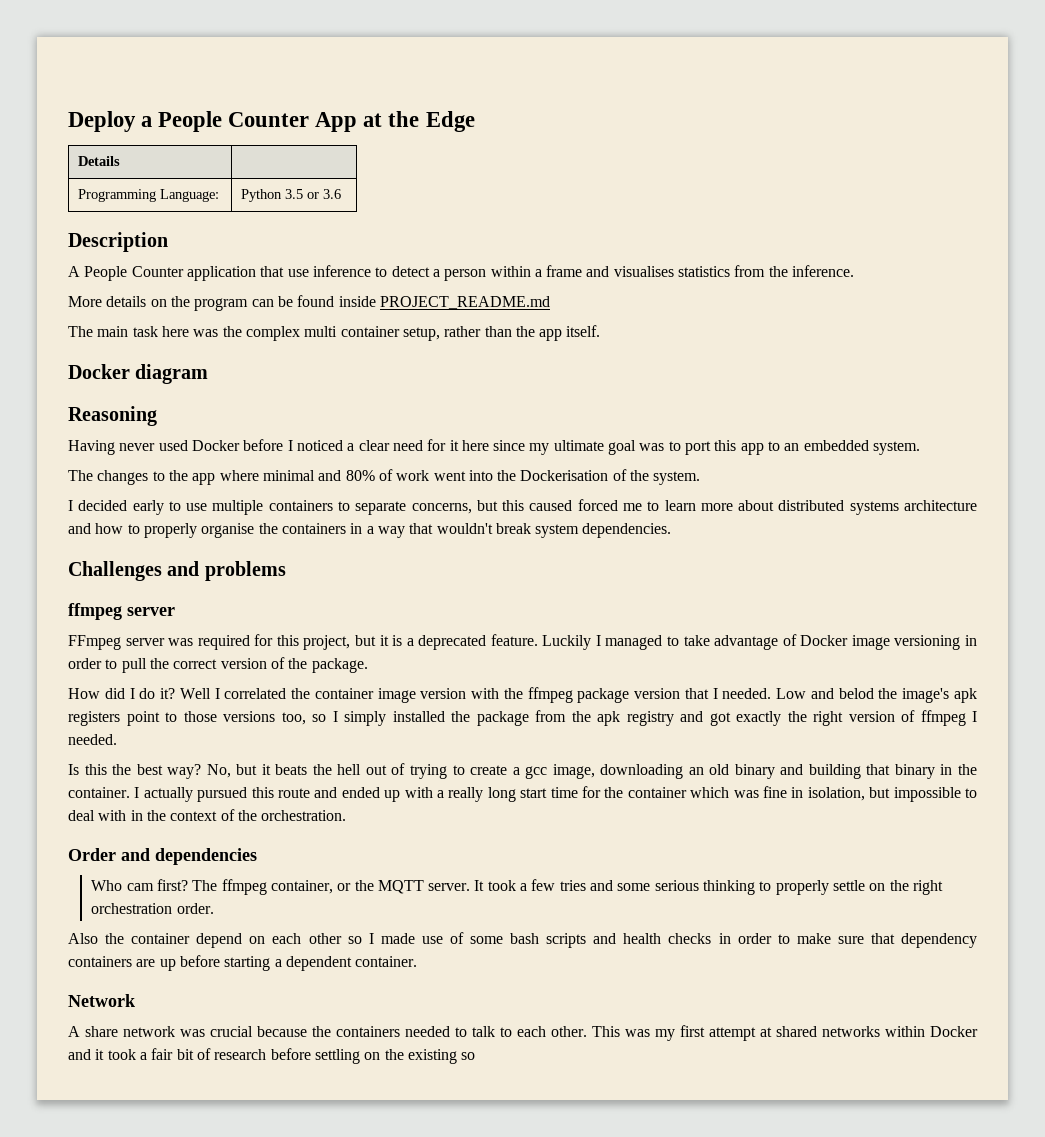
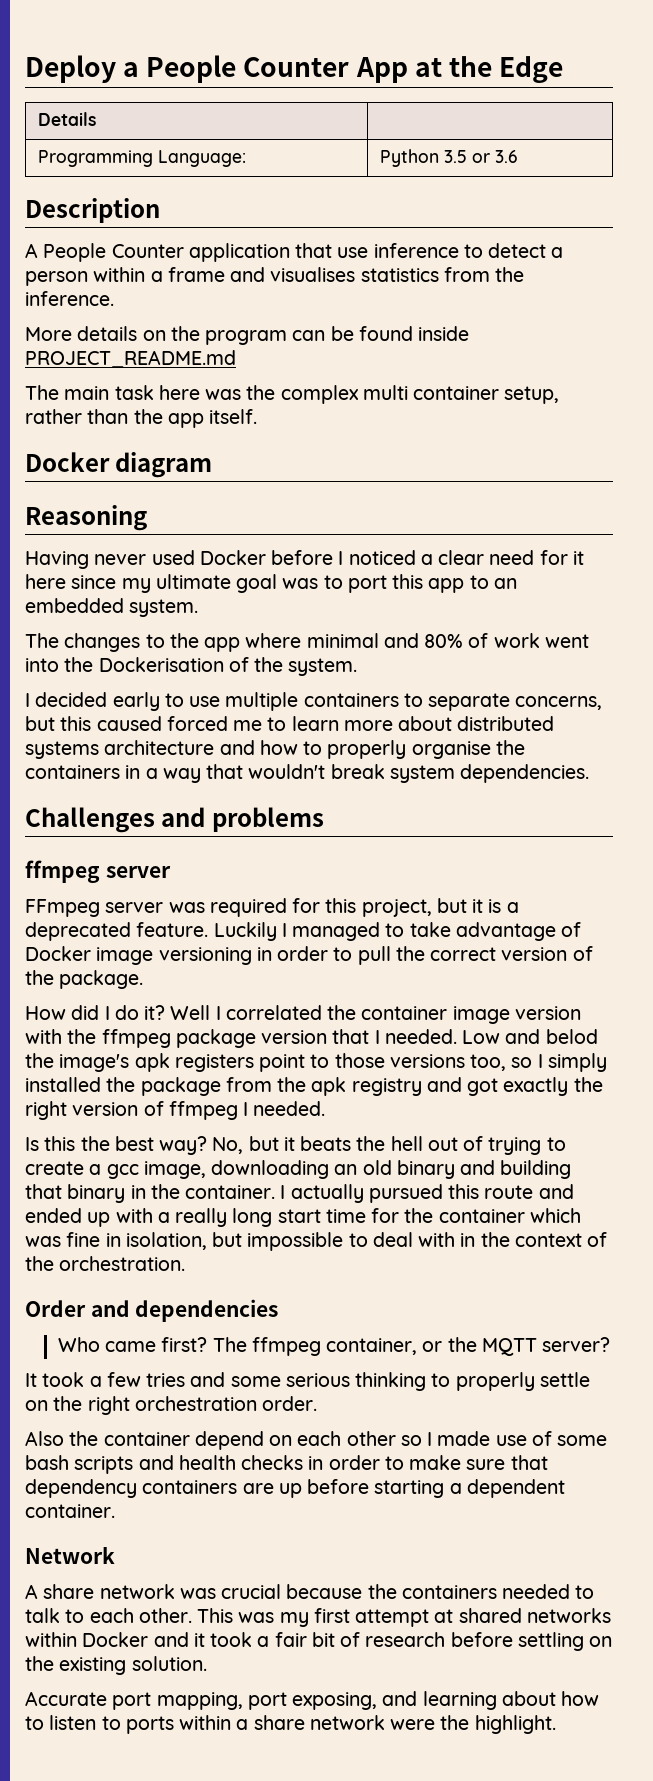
[126,883,154,891] cam -> [105,1341,157,1352] came
[428,883,471,891] server. -> [542,1337,611,1352] server? //
[461,1052,476,1060] so -> [131,1656,207,1671] [25,1691,600,1710] [25,1715,556,1734] solution. // Accurate port mapping, port exposing, and learning about how to listen to ports within a share network were the highlight.

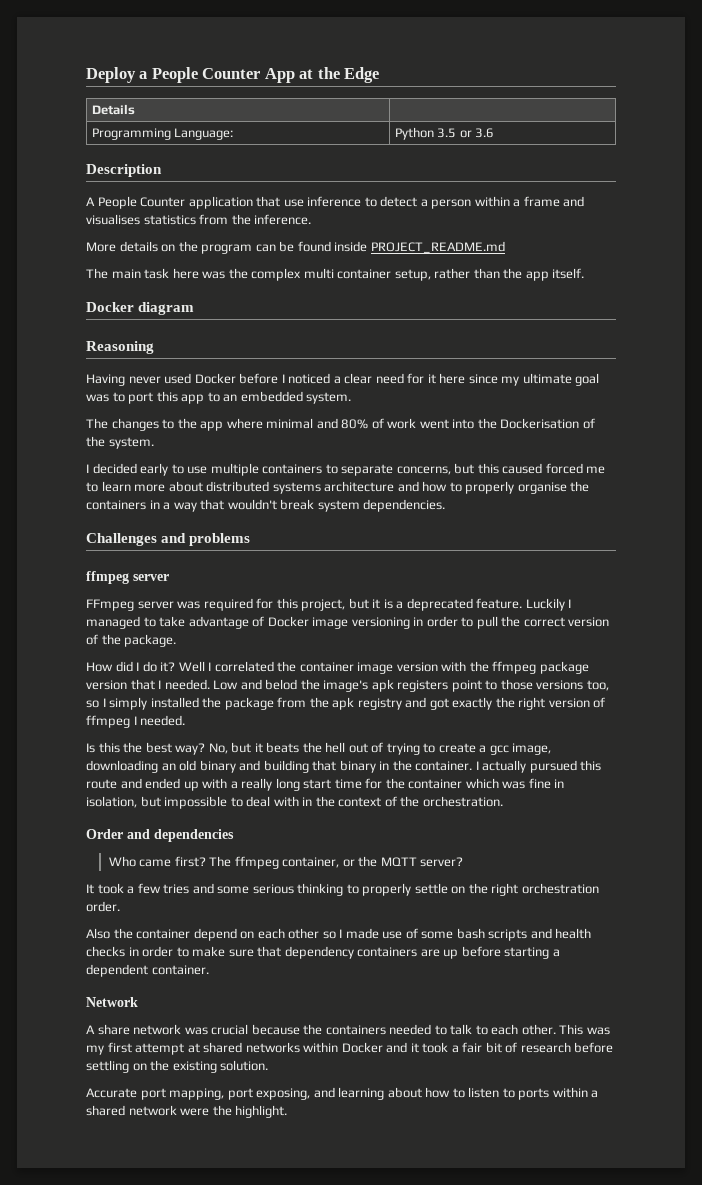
[253,1715,305,1730] share -> [86,1105,125,1116] shared

